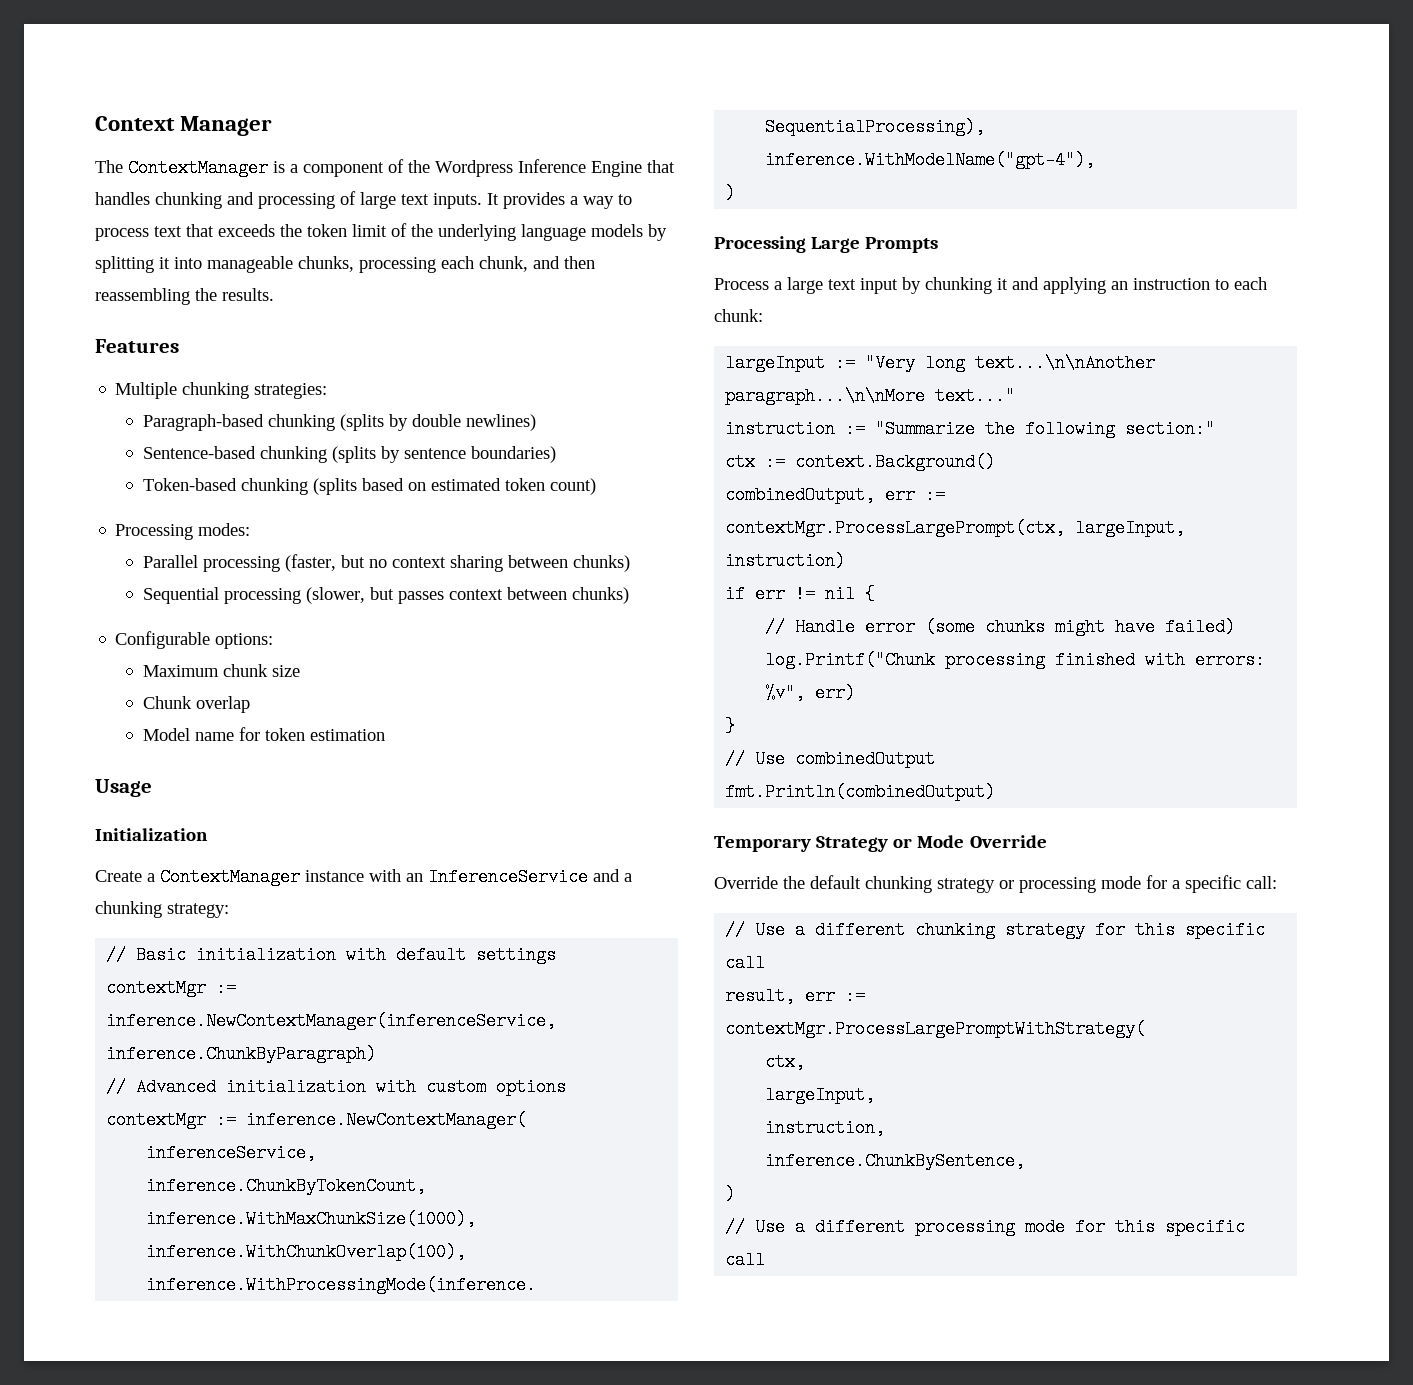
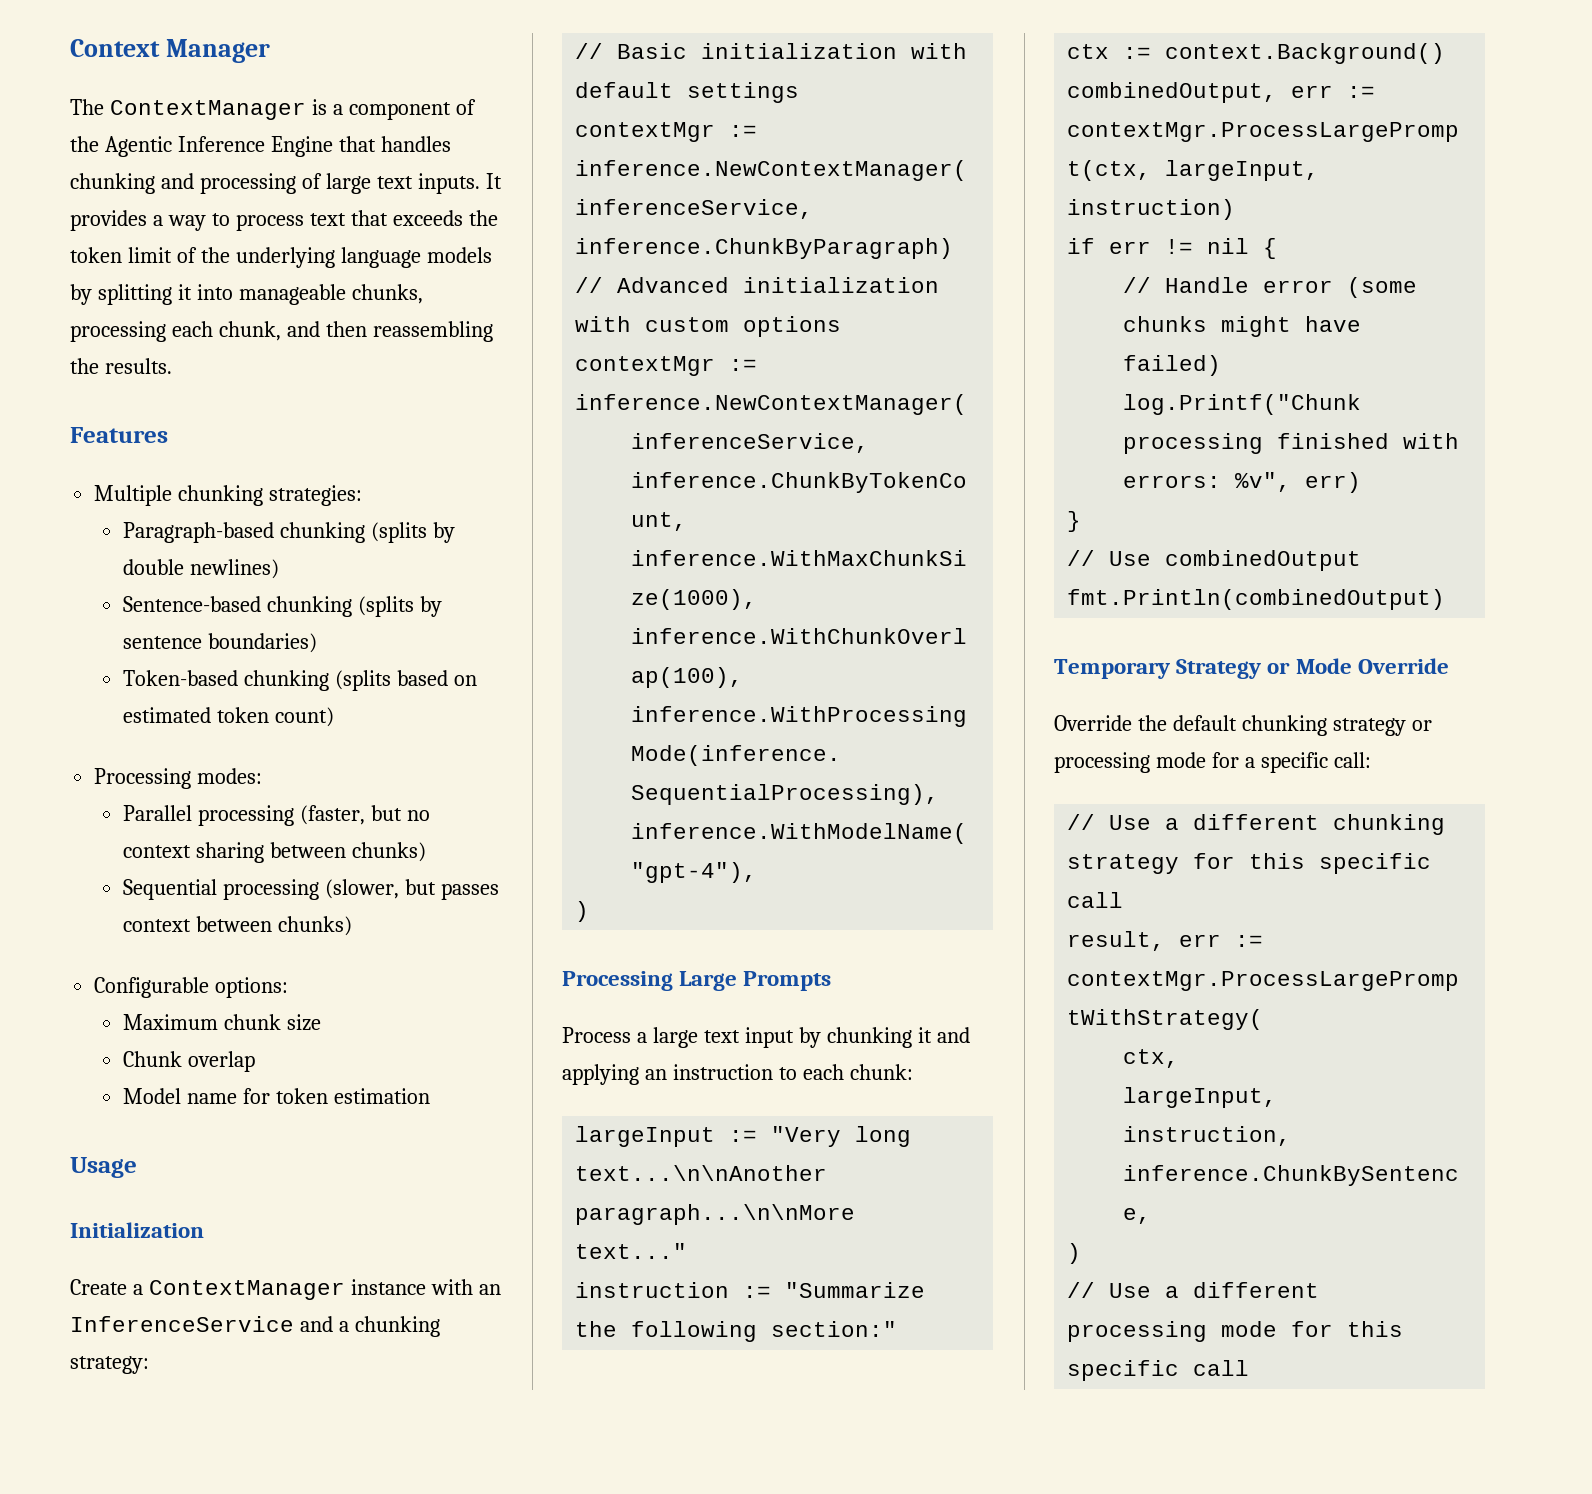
[435,160,513,177] Wordpress -> [104,136,172,157] Agentic

